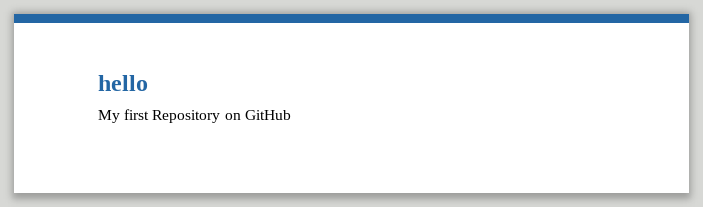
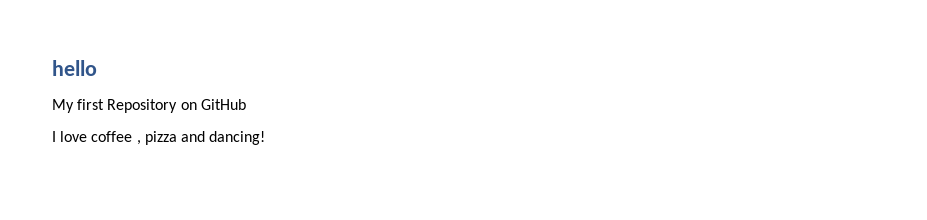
(291, 115) none -> [52,131,266,145] // I love coffee , pizza and dancing!

